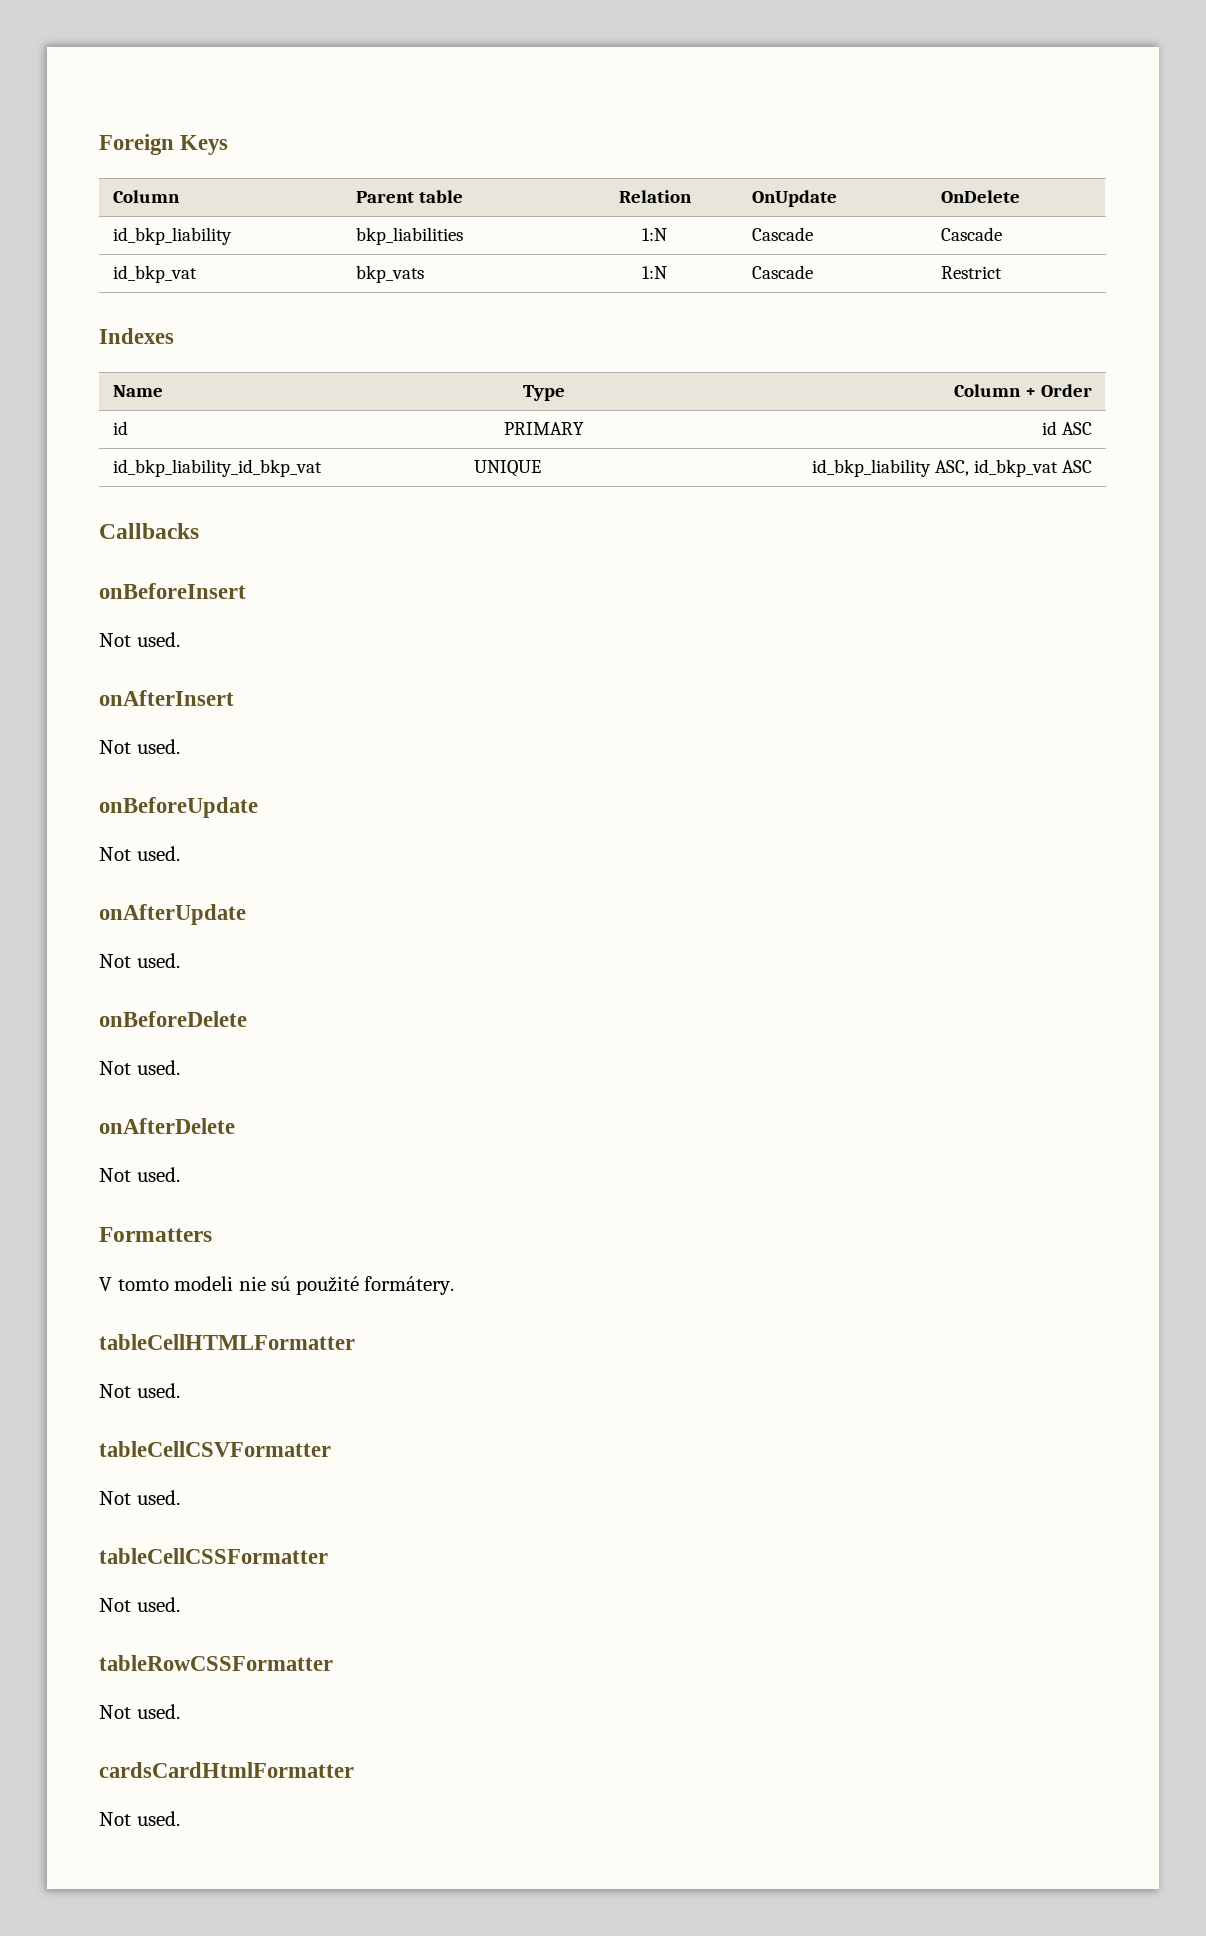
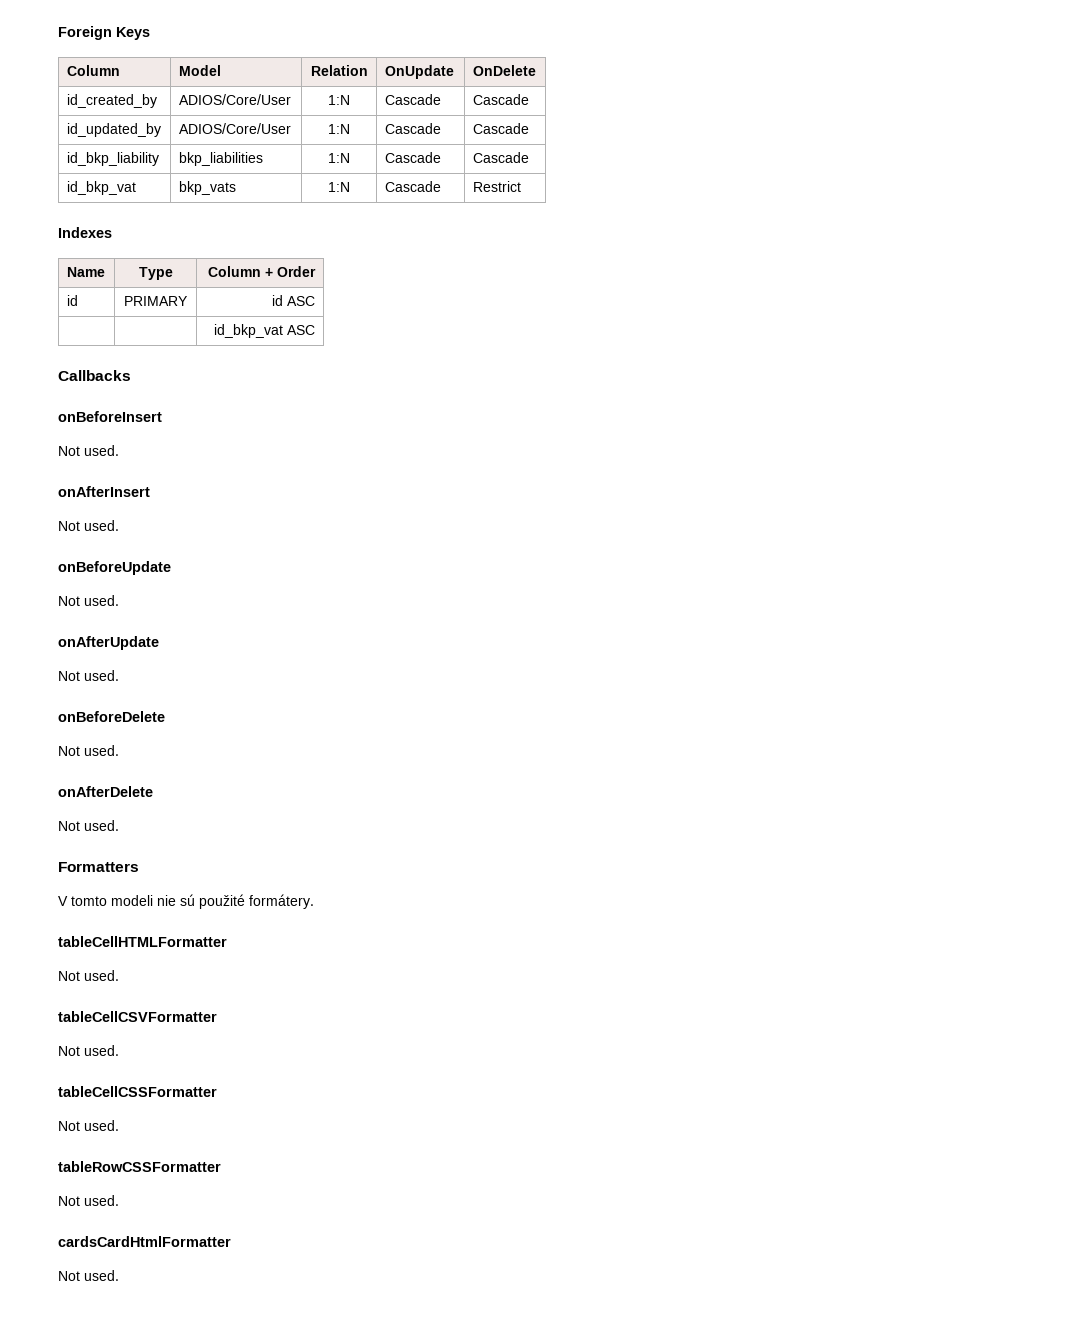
[355,190,463,203] Parent table -> [178,65,221,76] Model
(1020, 196) none -> [66,94,157,108] [178,94,291,105] [328,95,350,105] [384,94,441,105] [472,94,529,105] [66,123,161,137] [178,123,291,134] [328,124,350,134] [384,123,441,134] [472,123,529,134] // id_created_by | ADIOS/Core/User | 1:N | Cascade | Cascade // id_updated_by | ADIOS/Core/User | 1:N | Cascade | Cascade
[112,459,322,477] [473,460,541,477] [812,459,970,477] id_bkp_liability_id_bkp_vat | UNIQUE | id_bkp_liability ASC, -> (316, 301) | |

